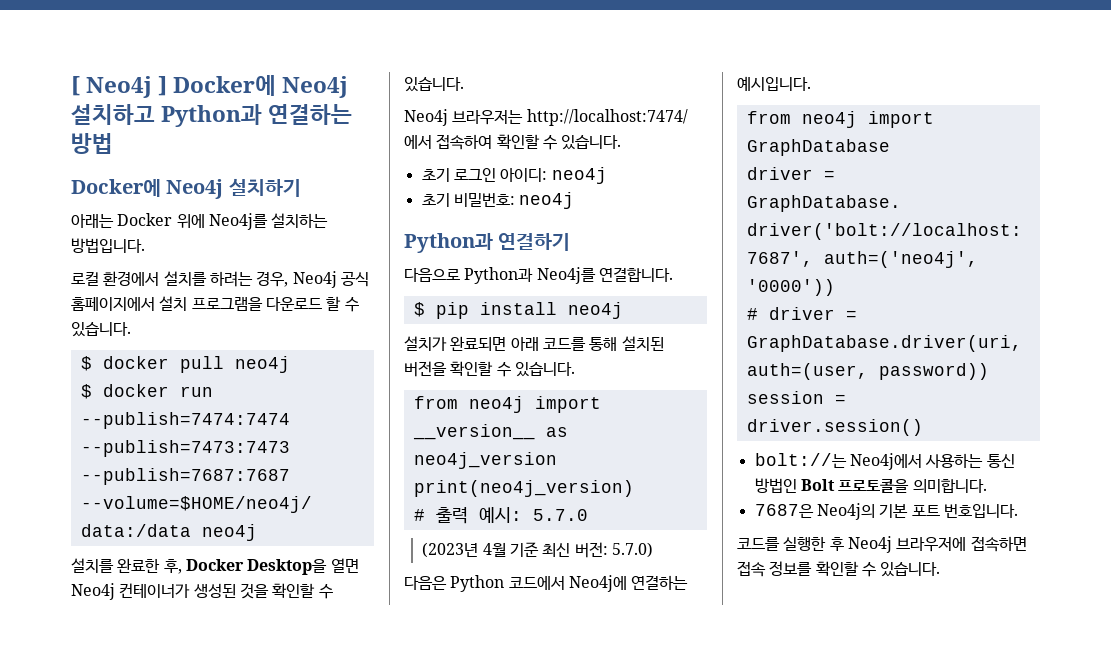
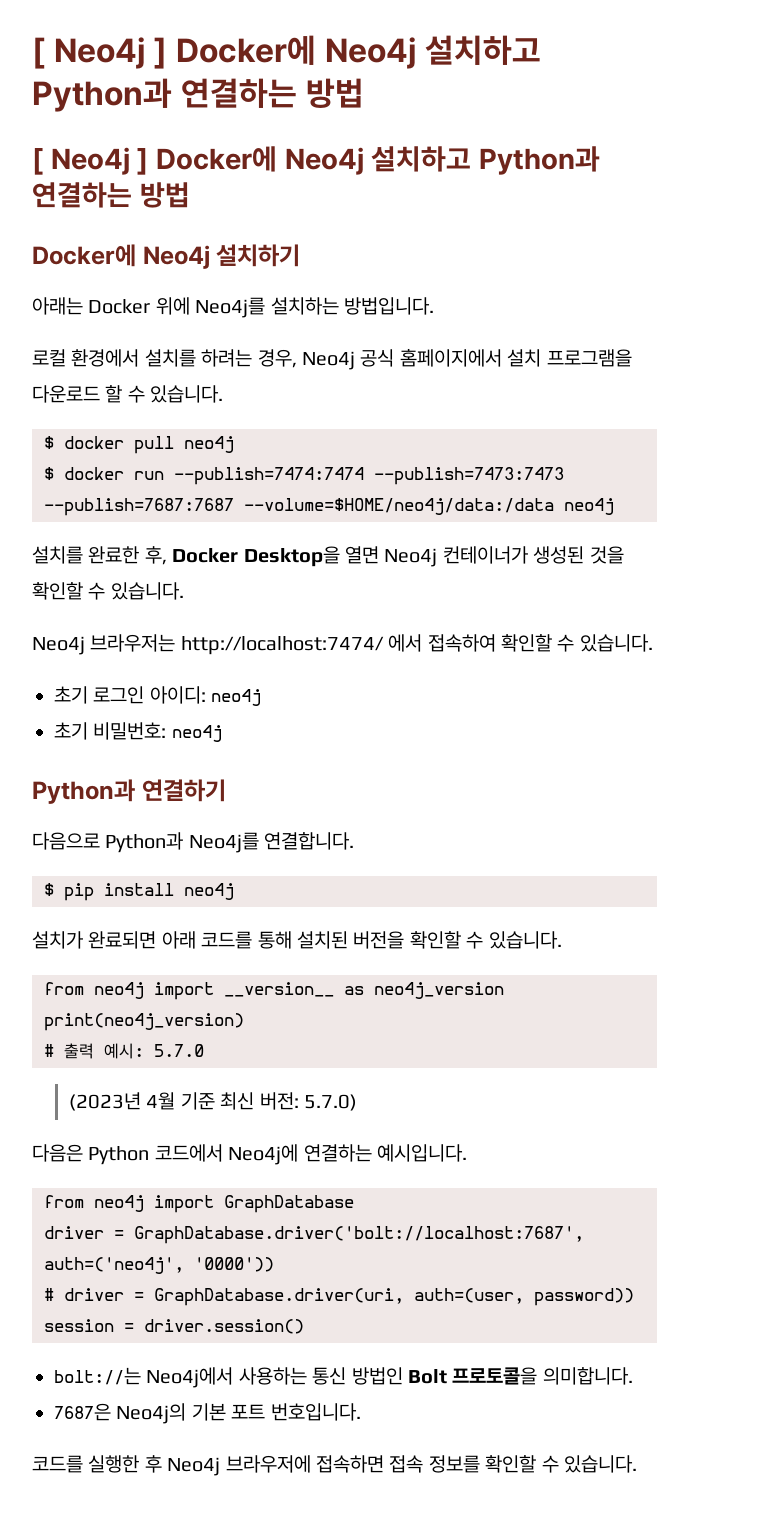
[71,75,349,98] [71,104,353,127] [71,133,113,154] [ Neo4j ] Docker에 Neo4j 설치하고 Python과 연결하는 방법 -> [32,35,541,69] [32,78,364,112] [32,146,601,175] [32,182,190,208] [ Neo4j ] Docker에 Neo4j 설치하고 Python과 연결하는 방법 // [ Neo4j ] Docker에 Neo4j 설치하고 Python과 연결하는 방법

